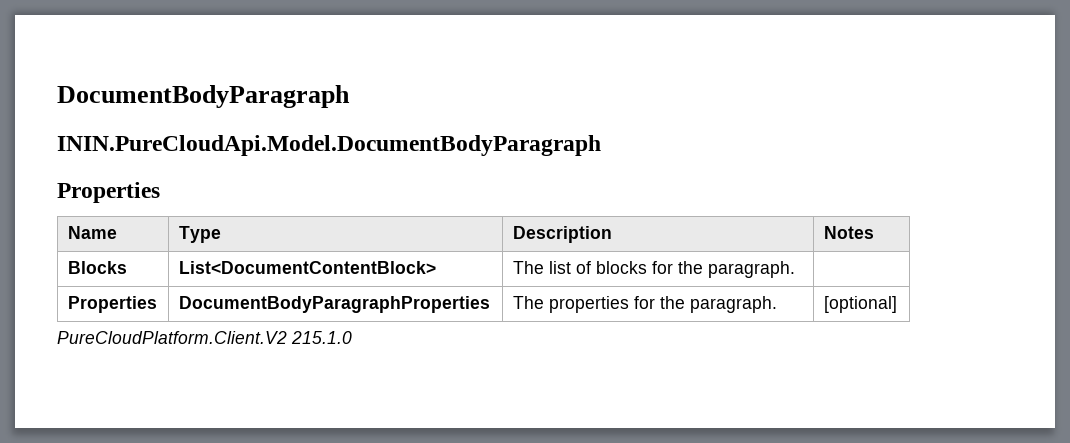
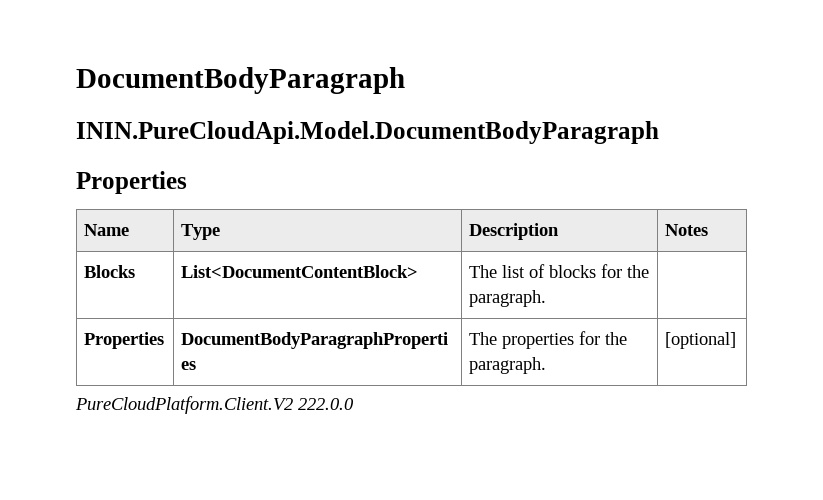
[291,331,352,344] 215.1.0 -> [298,398,354,410] 222.0.0

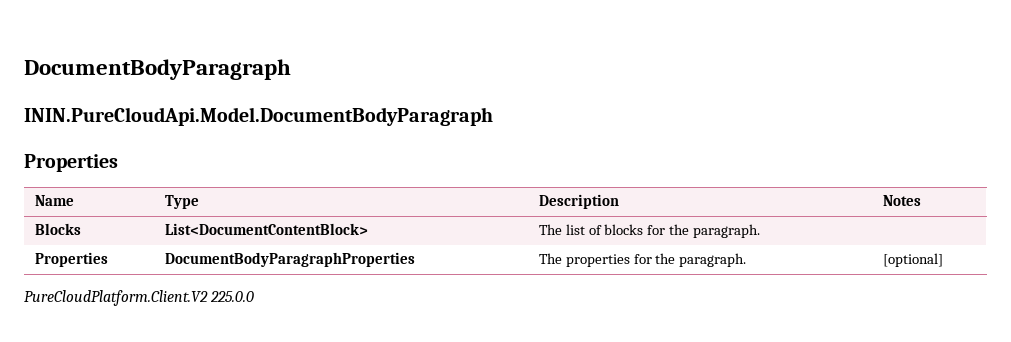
[298,398,354,410] 222.0.0 -> [210,291,255,302] 225.0.0

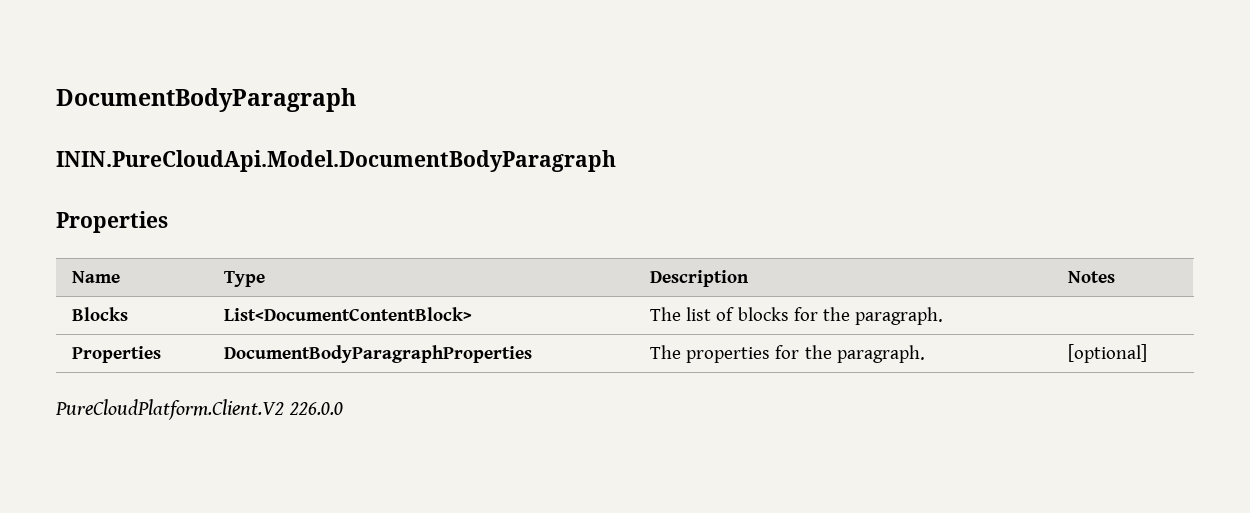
[210,291,255,302] 225.0.0 -> [288,402,343,415] 226.0.0

